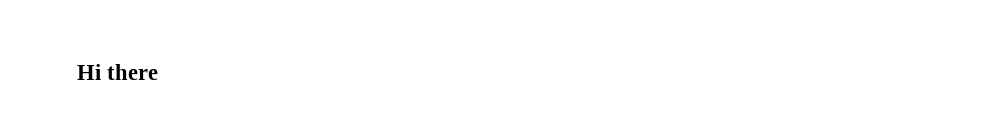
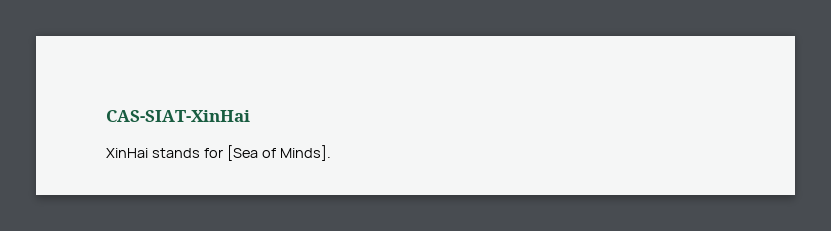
[77,64,159,80] Hi there -> [106,110,250,122] [106,145,331,161] CAS-SIAT-XinHai // XinHai stands for [Sea of Minds].

